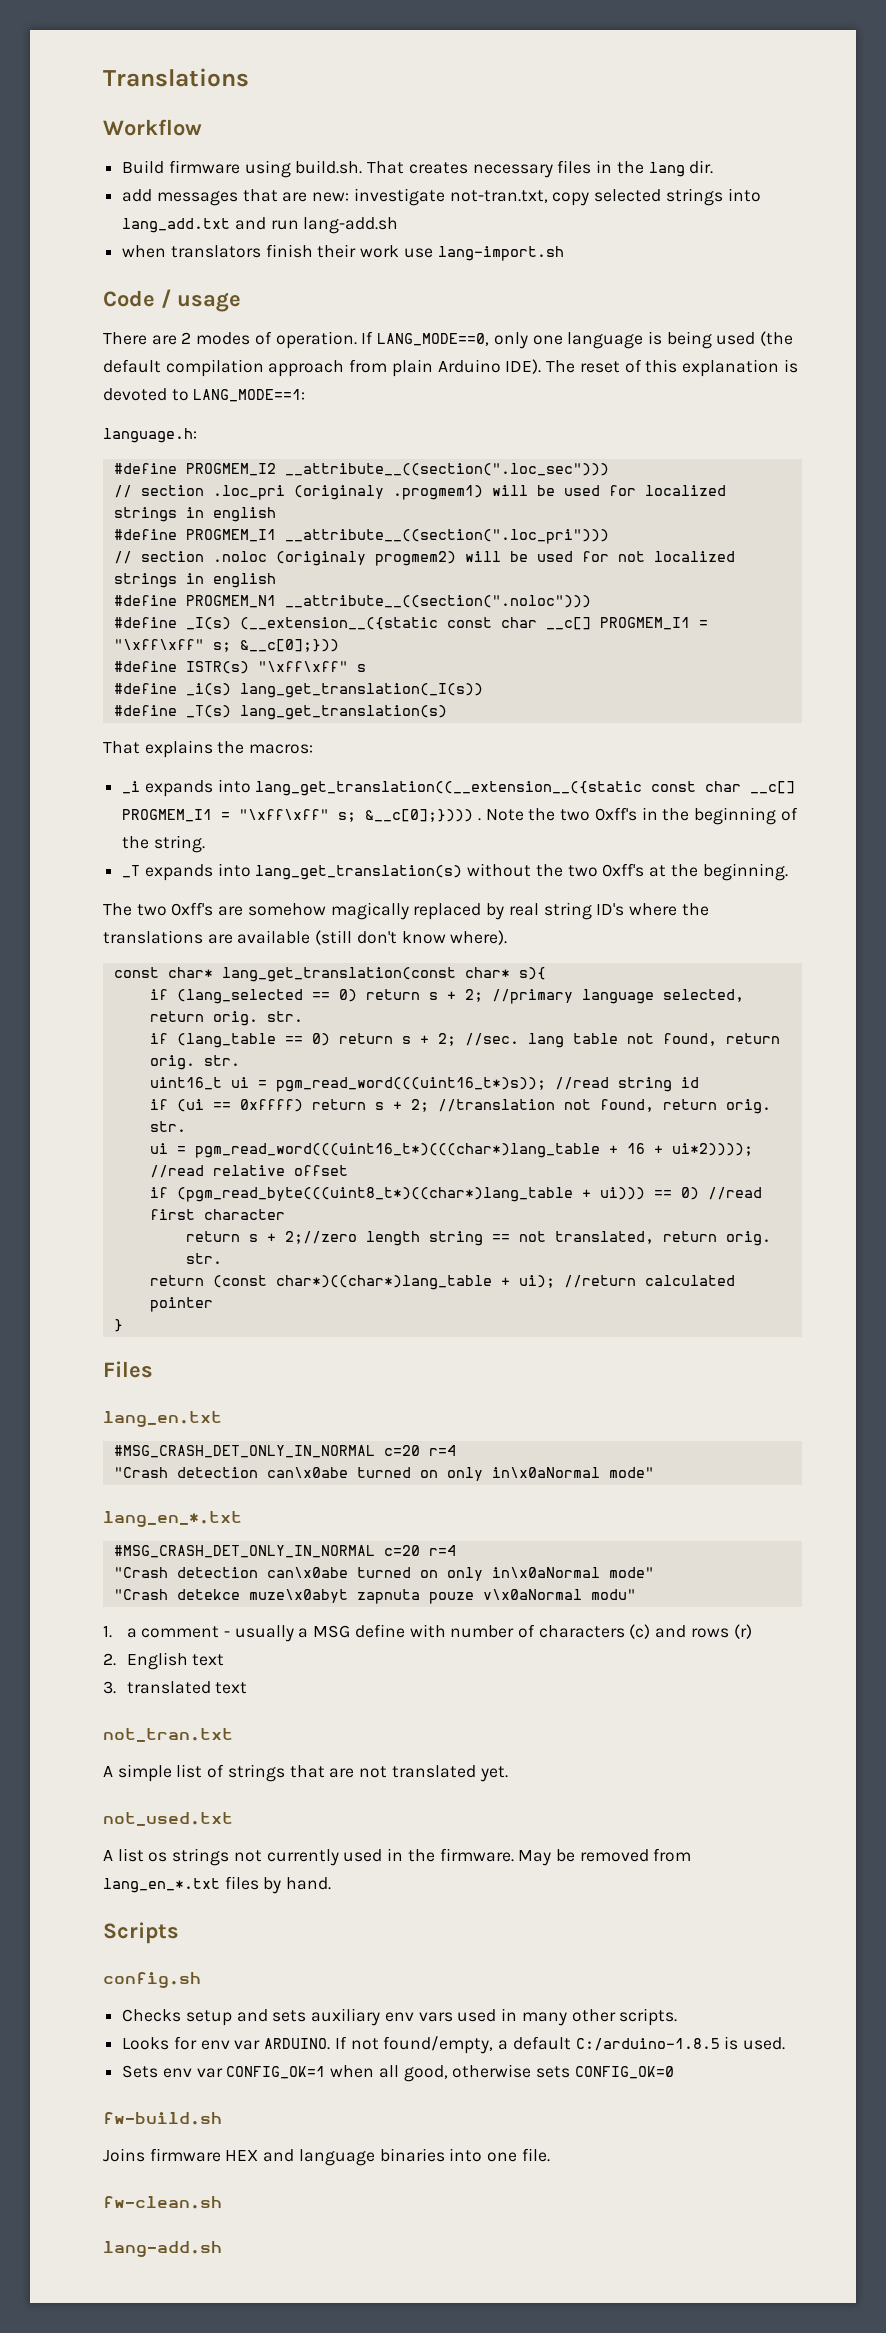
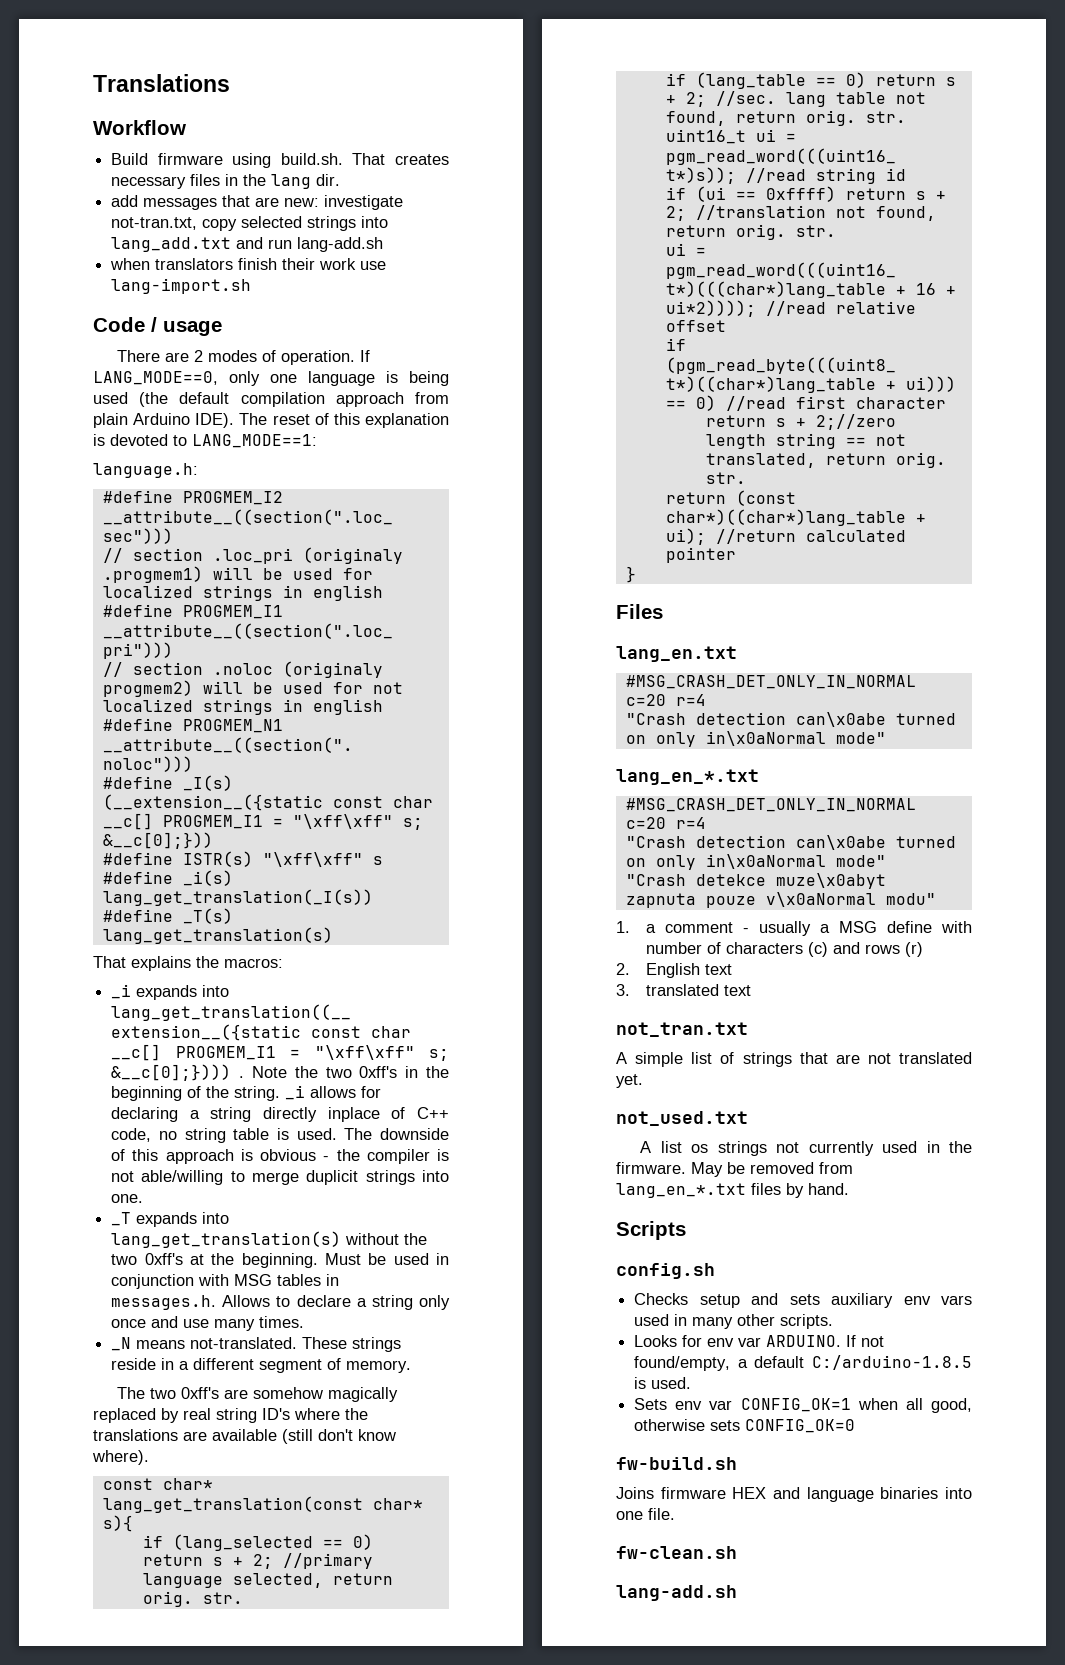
(205, 844) none -> [285,1085,382,1100] [111,1107,449,1122] [111,1128,450,1143] [111,1149,449,1164] [111,1170,449,1185] [111,1194,144,1203] _i allows for declaring a string directly inplace of C++ code, no string table is used. The downside of this approach is obvious - the compiler is not able/willing to merge duplicit strings into one.
(788, 872) none -> [324,1253,449,1265] [111,1274,340,1289] [111,1295,450,1310] [111,1316,305,1331] [111,1337,402,1352] [111,1358,412,1373] Must be used in conjunction with MSG tables in messages.h. Allows to declare a string only once and use many times. // _N means not-translated. These strings reside in a different segment of memory.

